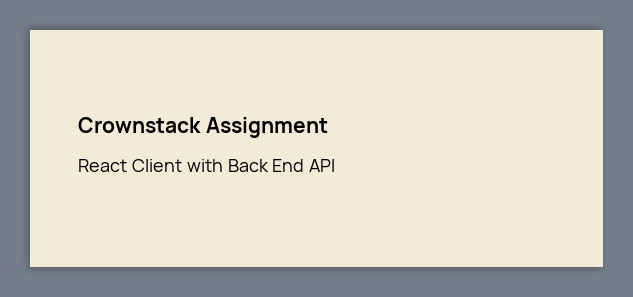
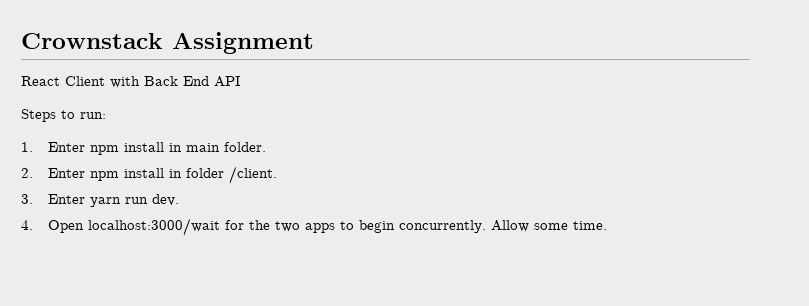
(336, 165) none -> [21,109,106,122] [21,142,266,155] [21,166,277,184] [21,194,179,207] [21,218,607,236] // Steps to run: // 1. Enter npm install in main folder. // 2. Enter npm install in folder /client. // 3. Enter yarn run dev. // 4. Open localhost:3000/wait for the two apps to begin concurrently. Allow some time.

